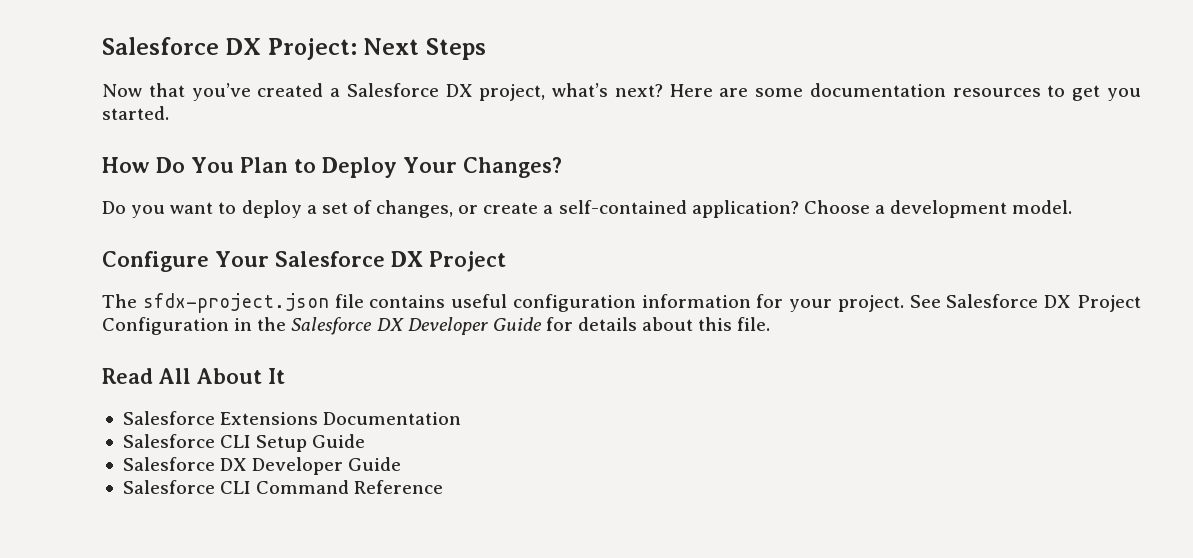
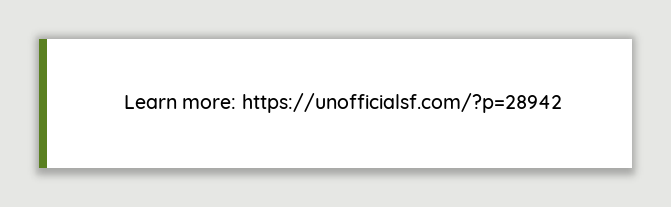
[102,37,486,60] [102,83,1141,101] [102,106,169,120] [102,157,562,178] [102,200,1073,218] [102,251,506,272] [102,293,1141,313] [102,317,771,335] [102,368,285,384] [122,411,462,425] [122,434,366,452] [122,457,402,475] [122,480,444,494] Salesforce DX Project: Next Steps // Now that you’ve created a Salesforce DX project, what’s next? Here are some documentation resources to get you started. // How Do You Plan to Deploy Your Changes? // Do you want to deploy a set of changes, or create a self-contained application? Choose a development model. // Configure Your Salesforce DX Project // The sfdx-project.json file contains useful configuration information for your project. See Salesforce DX Project Configuration in the Salesforce DX Developer Guide for details about this file. // Read All About It // Salesforce Extensions Documentation // Salesforce CLI Setup Guide // Salesforce DX Developer Guide // Salesforce CLI Command Reference -> [124,93,562,113] Learn more: https://unofficialsf.com/?p=28942

